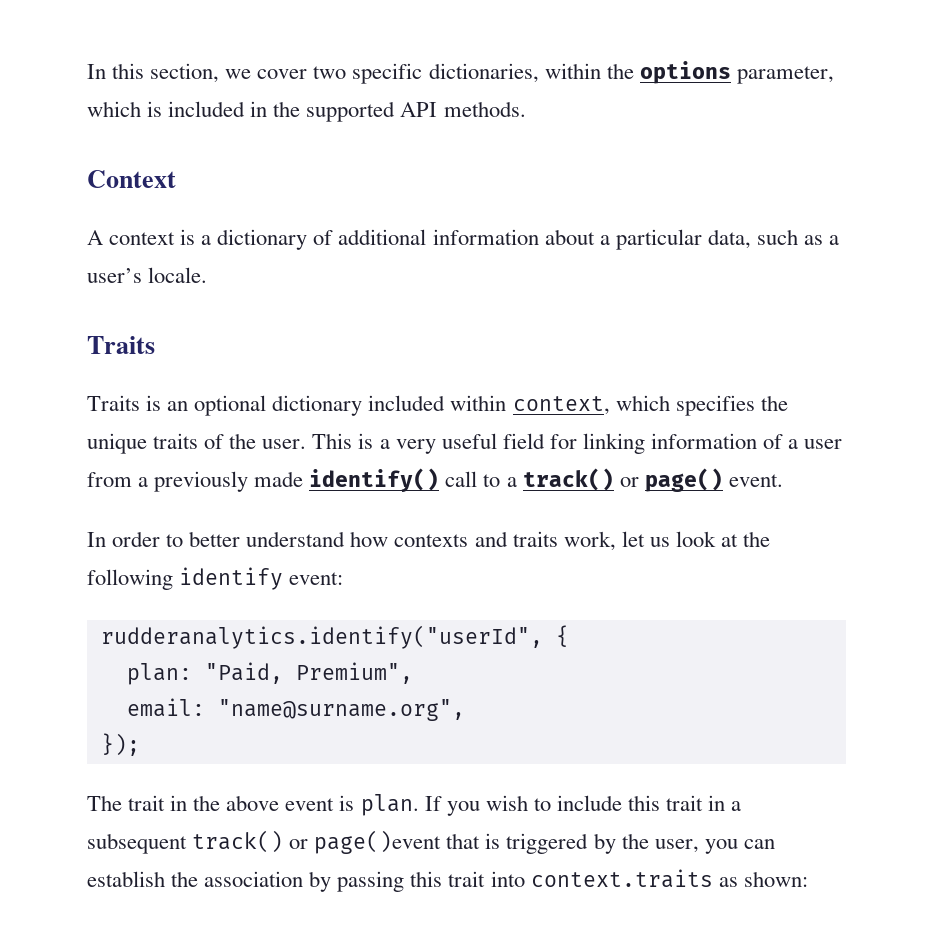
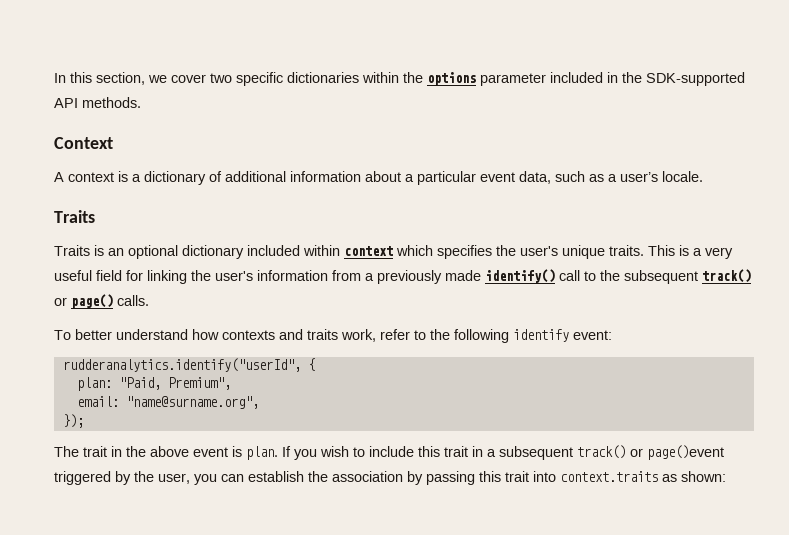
[428,63,539,83] dictionaries, -> [287,72,359,83] dictionaries
[736,66,834,84] [87,101,163,117] parameter, which is -> [480,73,546,86] parameter
[306,101,396,122] supported -> [646,72,745,86] SDK-supported
(702, 239) none -> [480,172,515,182] event
[512,396,610,415] context, -> [344,246,393,256] context
[87,433,307,454] unique traits of the user. -> [520,245,644,259] user's unique traits.
[650,433,843,449] information of a user -> [191,270,328,281] the user's information
[506,477,517,487] a -> [600,270,698,284] the subsequent
[728,474,783,487] [87,531,184,547] event. // In order to -> [117,295,149,306] [54,330,71,340] calls. // To
[621,531,738,547] let us look at -> [380,329,426,340] refer to
[446,833,501,849] that is -> (724, 452) none

